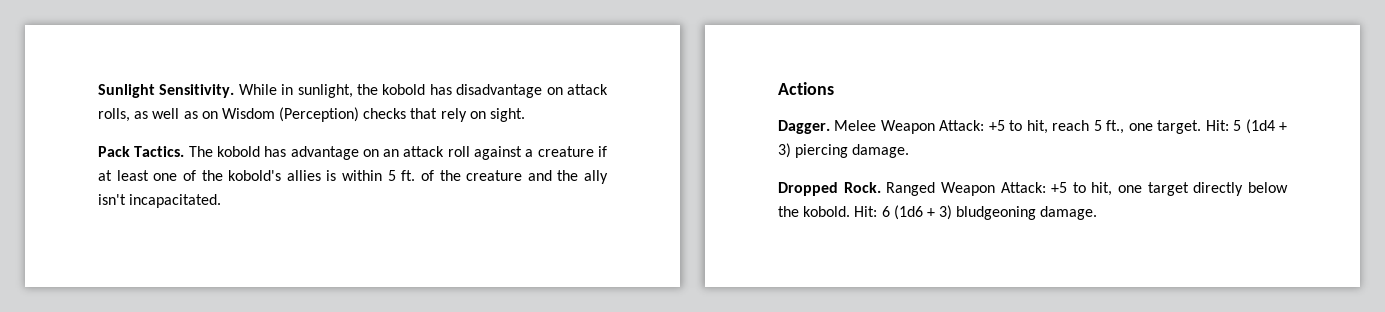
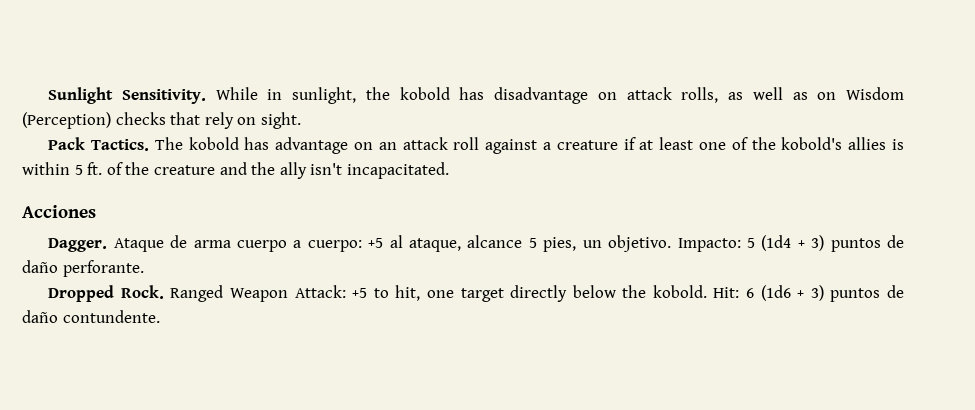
[778,82,834,95] Actions -> [22,205,96,218] Acciones
[834,119,1287,134] [778,143,910,158] Melee Weapon Attack: +5 to hit, reach 5 ft., one target. Hit: 5 (1d4 + 3) piercing damage. -> [113,235,905,252] [22,260,144,277] Ataque de arma cuerpo a cuerpo: +5 al ataque, alcance 5 pies, un objetivo. Impacto: 5 (1d4 + 3) puntos de daño perforante.
[956,206,1098,220] bludgeoning damage. -> [830,285,905,302] [22,310,160,323] puntos de daño contundente.

